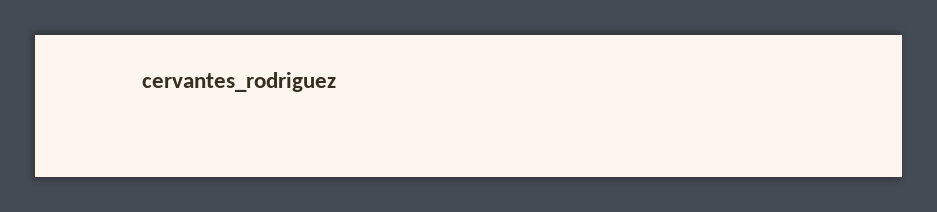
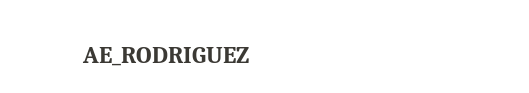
[142,72,336,92] cervantes_rodriguez -> [82,47,249,66] AE_RODRIGUEZ

